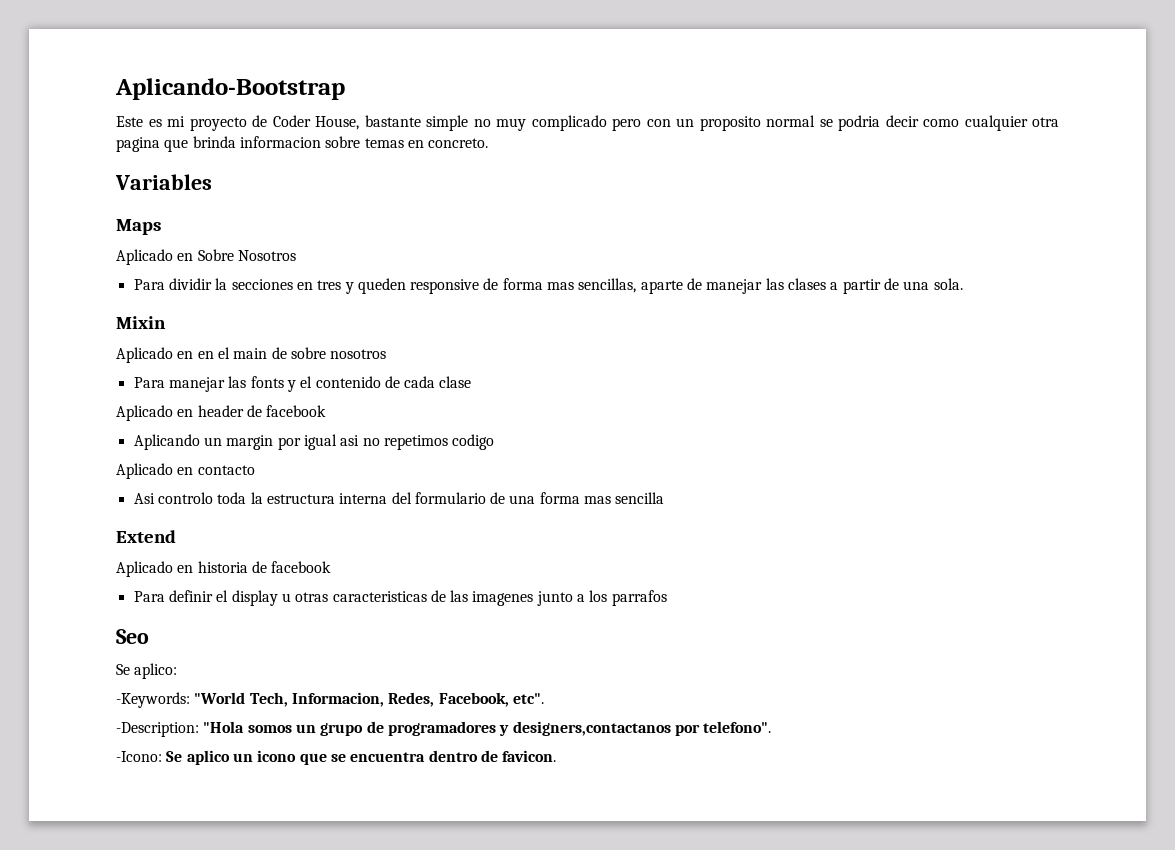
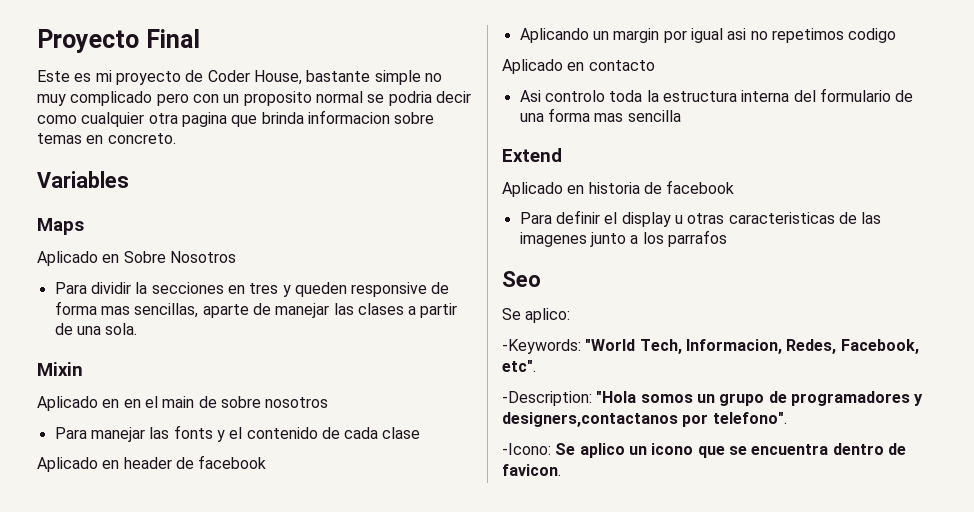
[115,78,345,100] Aplicando-Bootstrap -> [37,29,200,53] Proyecto Final

